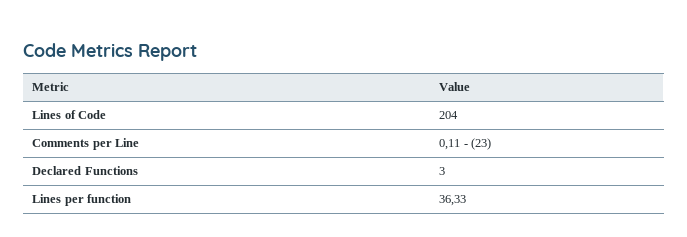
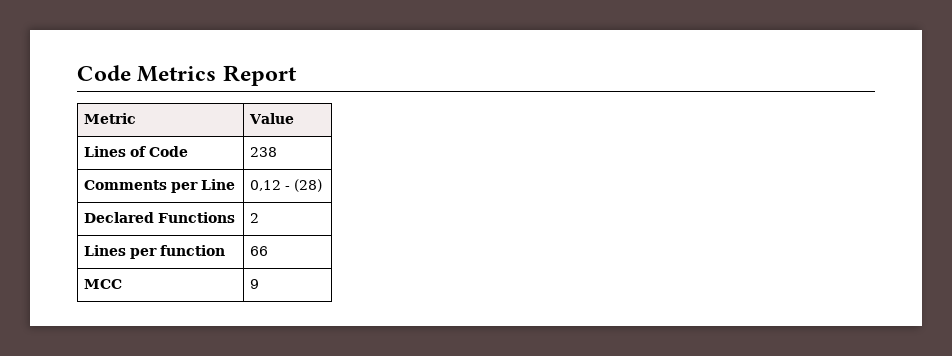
[439,111,459,119] 204 -> [249,147,277,157] 238
[439,138,492,150] 0,11 - (23) -> [249,179,322,192] 0,12 - (28)
[439,167,446,175] 3 -> [249,213,259,223] 2
[439,195,467,206] 36,33 -> [249,246,268,256] [83,279,122,289] [249,279,259,289] 66 // MCC | 9

